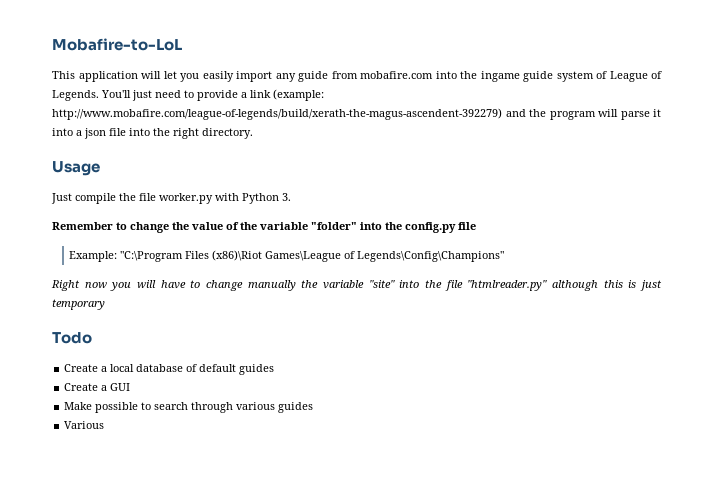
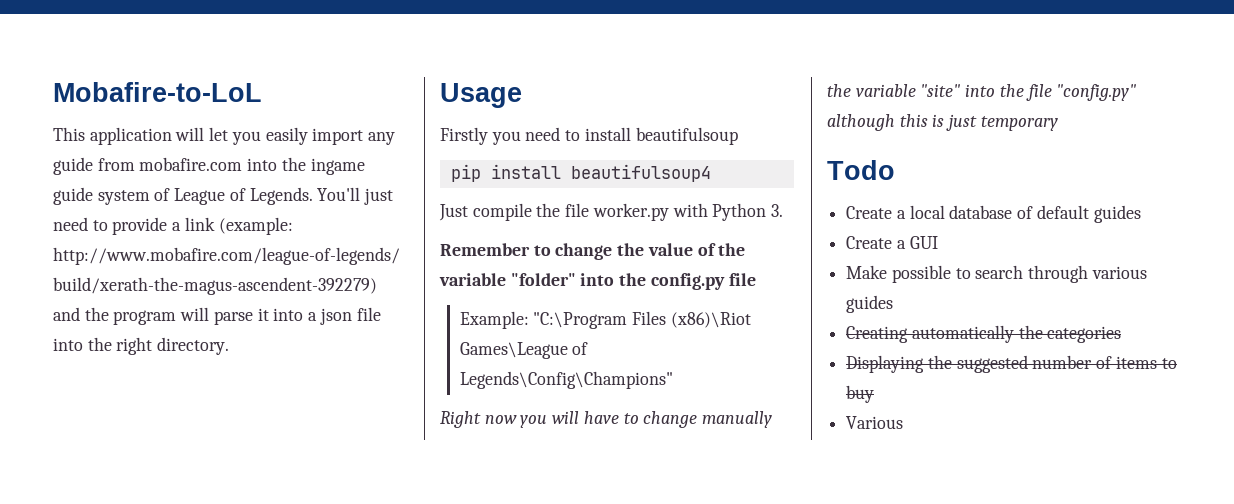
(100, 168) none -> [440,127,738,145] [450,164,711,182] // Firstly you need to install beautifulsoup // pip install beautifulsoup4
[467,280,548,291] "htmlreader.py" -> [1056,84,1137,101] "config.py"
(314, 407) none -> [846,325,1122,343] [846,355,1177,373] [846,385,875,403] // Creating automatically the categories // Displaying the suggested number of items to buy

